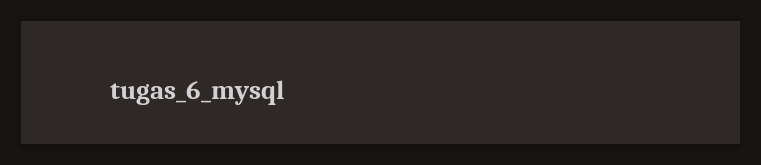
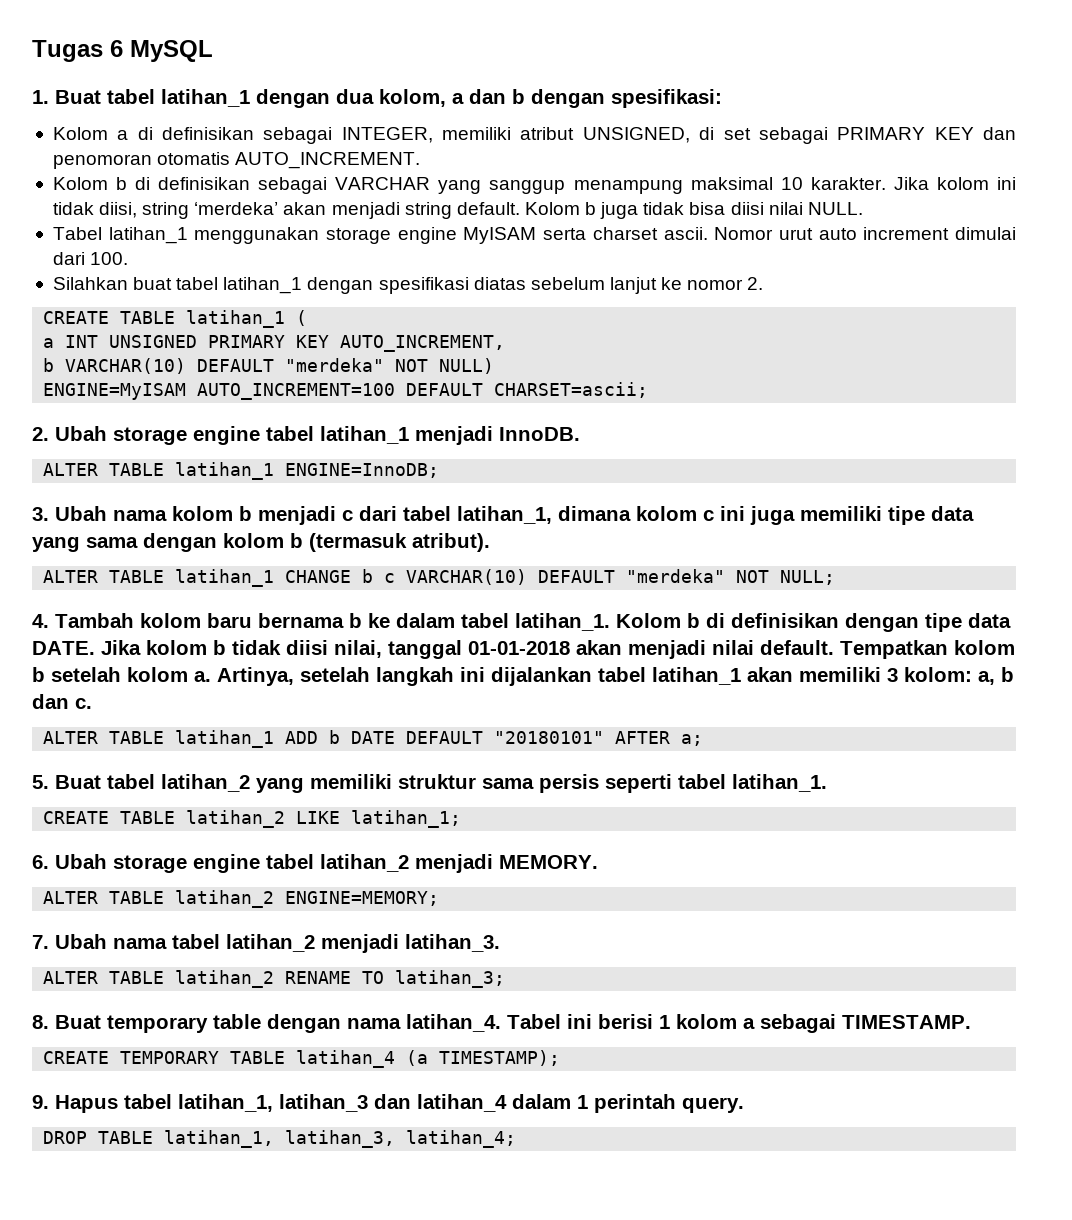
[110,80,284,105] tugas_6_mysql -> [32,40,213,62] [32,89,722,108] [52,127,1017,144] [52,152,421,169] [52,177,1016,194] [52,202,863,219] [52,227,1017,244] [52,252,129,265] [52,277,764,294] [43,310,308,328] [43,335,506,352] [43,358,495,374] [43,382,649,400] [32,426,580,445] [43,462,440,480] [32,506,974,525] [32,533,490,552] [43,569,836,587] [32,613,1011,632] [32,640,1015,659] [32,667,1014,686] [32,694,92,709] [43,730,704,748] [32,774,827,793] [43,810,462,828] [32,854,598,873] [43,890,440,908] [32,934,500,953] [43,970,506,988] [32,1014,971,1033] [43,1050,561,1068] [32,1094,744,1113] [43,1130,517,1148] Tugas 6 MySQL // 1. Buat tabel latihan_1 dengan dua kolom, a dan b dengan spesifikasi: // Kolom a di definisikan sebagai INTEGER, memiliki atribut UNSIGNED, di set sebagai PRIMARY KEY dan penomoran otomatis AUTO_INCREMENT. // Kolom b di definisikan sebagai VARCHAR yang sanggup menampung maksimal 10 karakter. Jika kolom ini tidak diisi, string ‘merdeka’ akan menjadi string default. Kolom b juga tidak bisa diisi nilai NULL. // Tabel latihan_1 menggunakan storage engine MyISAM serta charset ascii. Nomor urut auto increment dimulai dari 100. // Silahkan buat tabel latihan_1 dengan spesifikasi diatas sebelum lanjut ke nomor 2. // CREATE TABLE latihan_1 ( // a INT UNSIGNED PRIMARY KEY AUTO_INCREMENT, // b VARCHAR(10) DEFAULT "merdeka" NOT NULL) // ENGINE=MyISAM AUTO_INCREMENT=100 DEFAULT CHARSET=ascii; // 2. Ubah storage engine tabel latihan_1 menjadi InnoDB. // ALTER TABLE latihan_1 ENGINE=InnoDB; // 3. Ubah nama kolom b menjadi c dari tabel latihan_1, dimana kolom c ini juga memiliki tipe data yang sama dengan kolom b (termasuk atribut). // ALTER TABLE latihan_1 CHANGE b c VARCHAR(10) DEFAULT "merdeka" NOT NULL; // 4. Tambah kolom baru bernama b ke dalam tabel latihan_1. Kolom b di definisikan dengan tipe data DATE. Jika kolom b tidak diisi nilai, tanggal 01-01-2018 akan menjadi nilai default. Tempatkan kolom b setelah kolom a. Artinya, setelah langkah ini dijalankan tabel latihan_1 akan memiliki 3 kolom: a, b dan c. // ALTER TABLE latihan_1 ADD b DATE DEFAULT "20180101" AFTER a; // 5. Buat tabel latihan_2 yang memiliki struktur sama persis seperti tabel latihan_1. // CREATE TABLE latihan_2 LIKE latihan_1; // 6. Ubah storage engine tabel latihan_2 menjadi MEMORY. // ALTER TABLE latihan_2 ENGINE=MEMORY; // 7. Ubah nama tabel latihan_2 menjadi latihan_3. // ALTER TABLE latihan_2 RENAME TO latihan_3; // 8. Buat temporary table dengan nama latihan_4. Tabel ini berisi 1 kolom a sebagai TIMESTAMP. // CREATE TEMPORARY TABLE latihan_4 (a TIMESTAMP); // 9. Hapus tabel latihan_1, latihan_3 dan latihan_4 dalam 1 perintah query. // DROP TABLE latihan_1, latihan_3, latihan_4;

